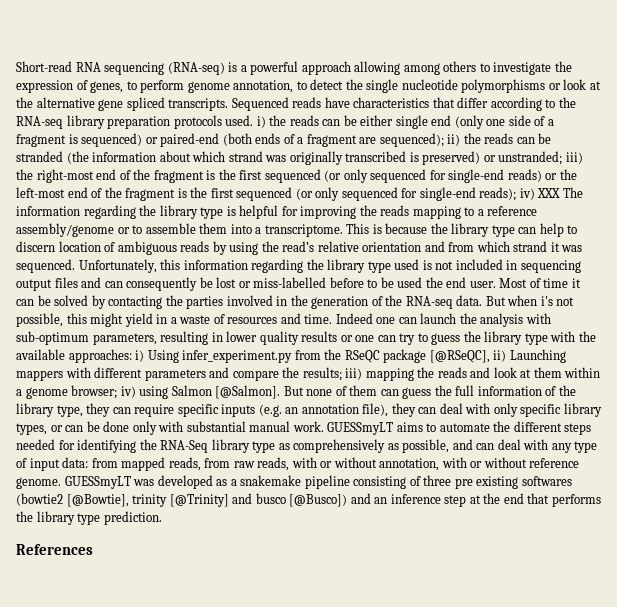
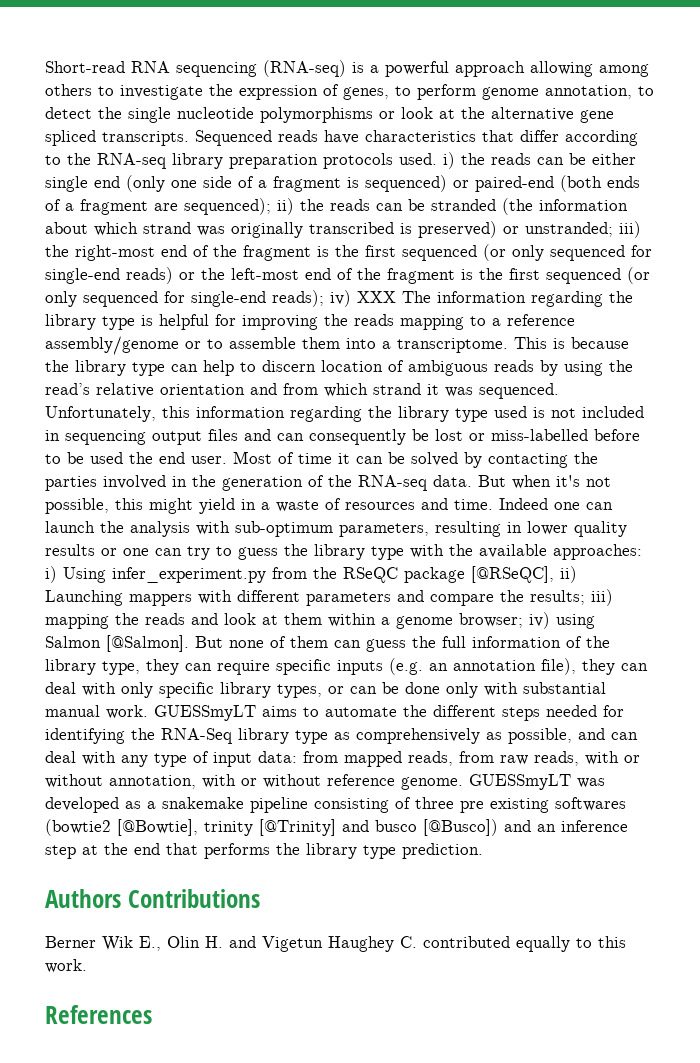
[540,296,553,306] i's -> [556,475,580,487] it's
(162, 518) none -> [45,889,260,908] [45,936,626,952] [45,959,87,973] // Authors Contributions // Berner Wik E., Olin H. and Vigetun Haughey C. contributed equally to this work.

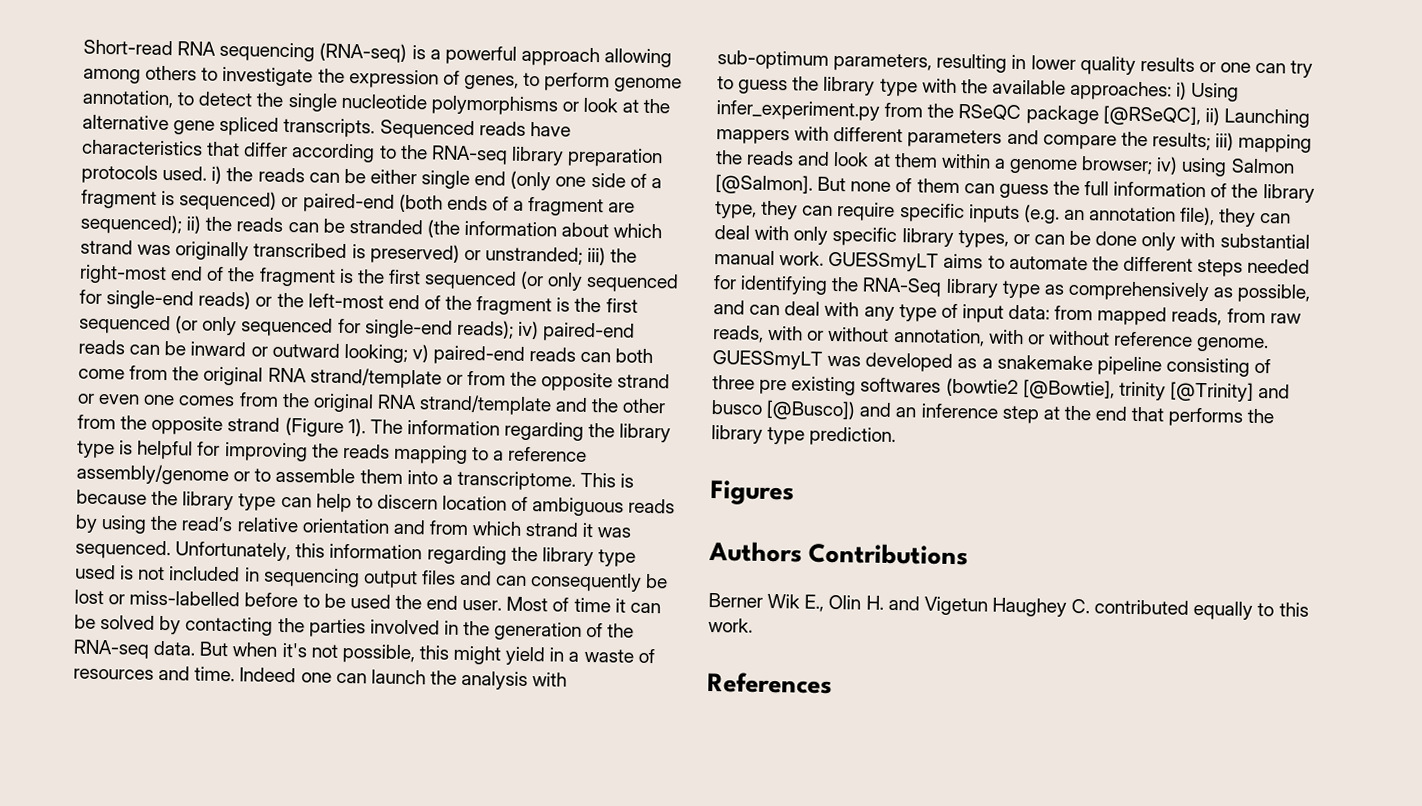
[357,291,396,303] XXX -> [543,322,636,342] [78,339,654,365] [78,365,671,392] [77,392,667,416] [77,414,366,437] paired-end reads can be inward or outward looking; v) paired-end reads can both come from the original RNA strand/template or from the opposite strand or even one comes from the original RNA strand/template and the other from the opposite strand (Figure 1).
(483, 851) none -> [710,480,794,506] // Figures

